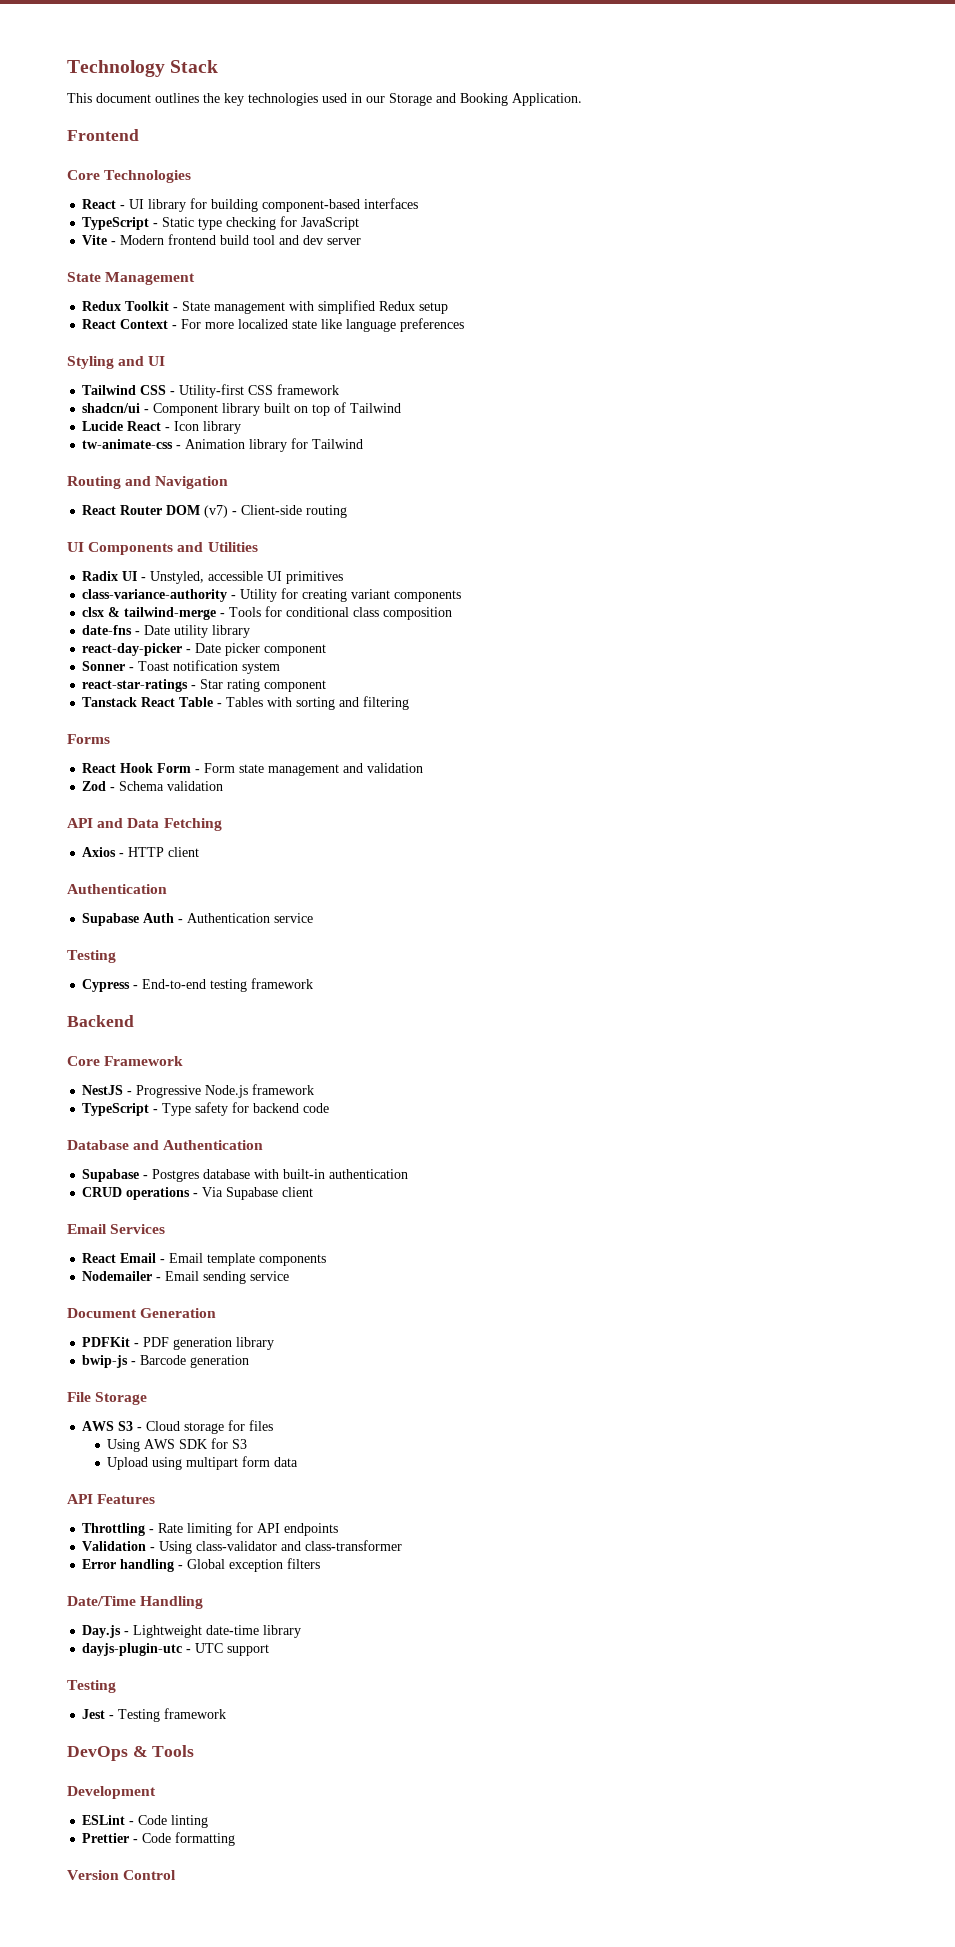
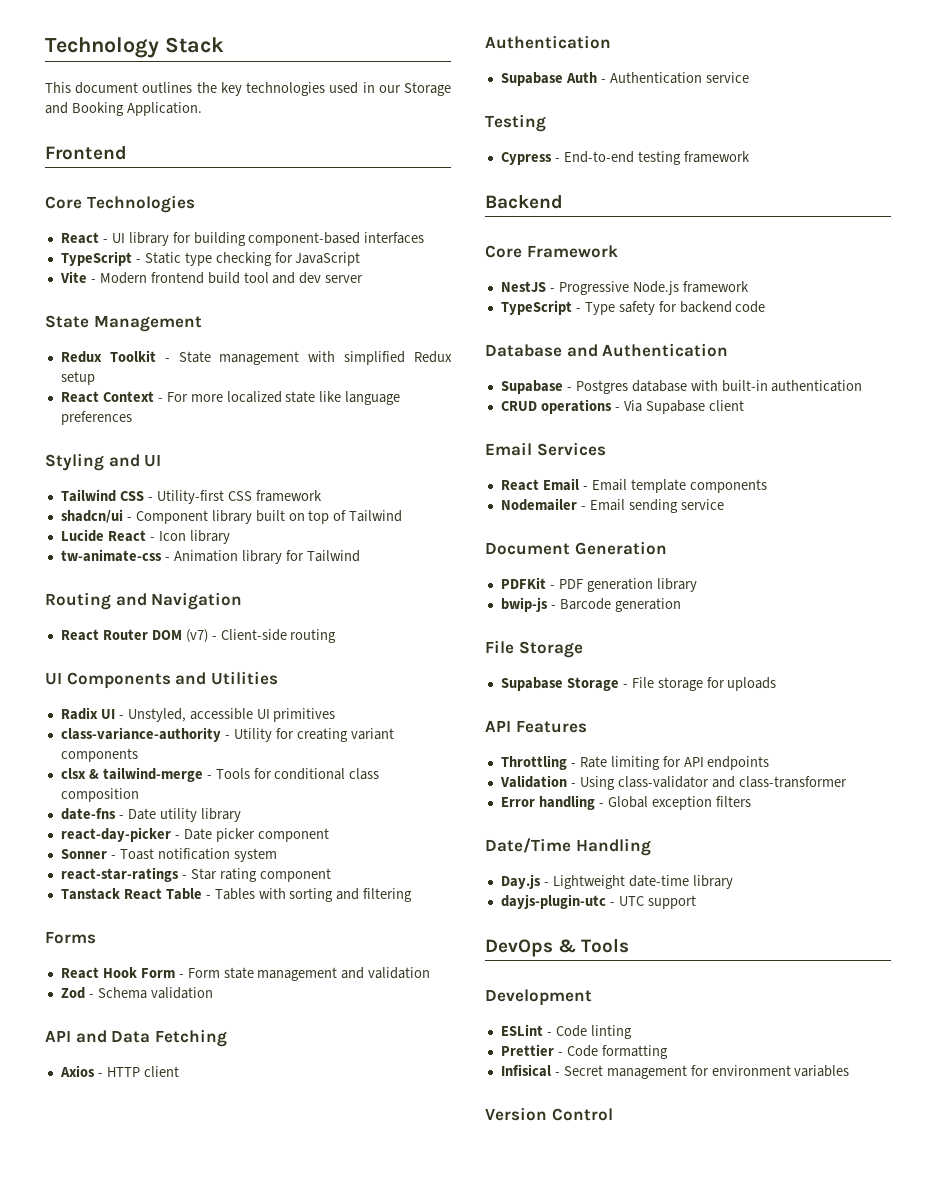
[82,1420,274,1434] [107,1438,248,1452] [107,1456,299,1470] AWS S3 - Cloud storage for files // Using AWS SDK for S3 // Upload using multipart form data -> [500,677,777,691] Supabase Storage - File storage for uploads
[67,1680,116,1693] [82,1708,227,1722] // Testing // Jest - Testing framework -> (696, 902) none
(236, 1839) none -> [500,1064,850,1079] // Infisical - Secret management for environment variables

